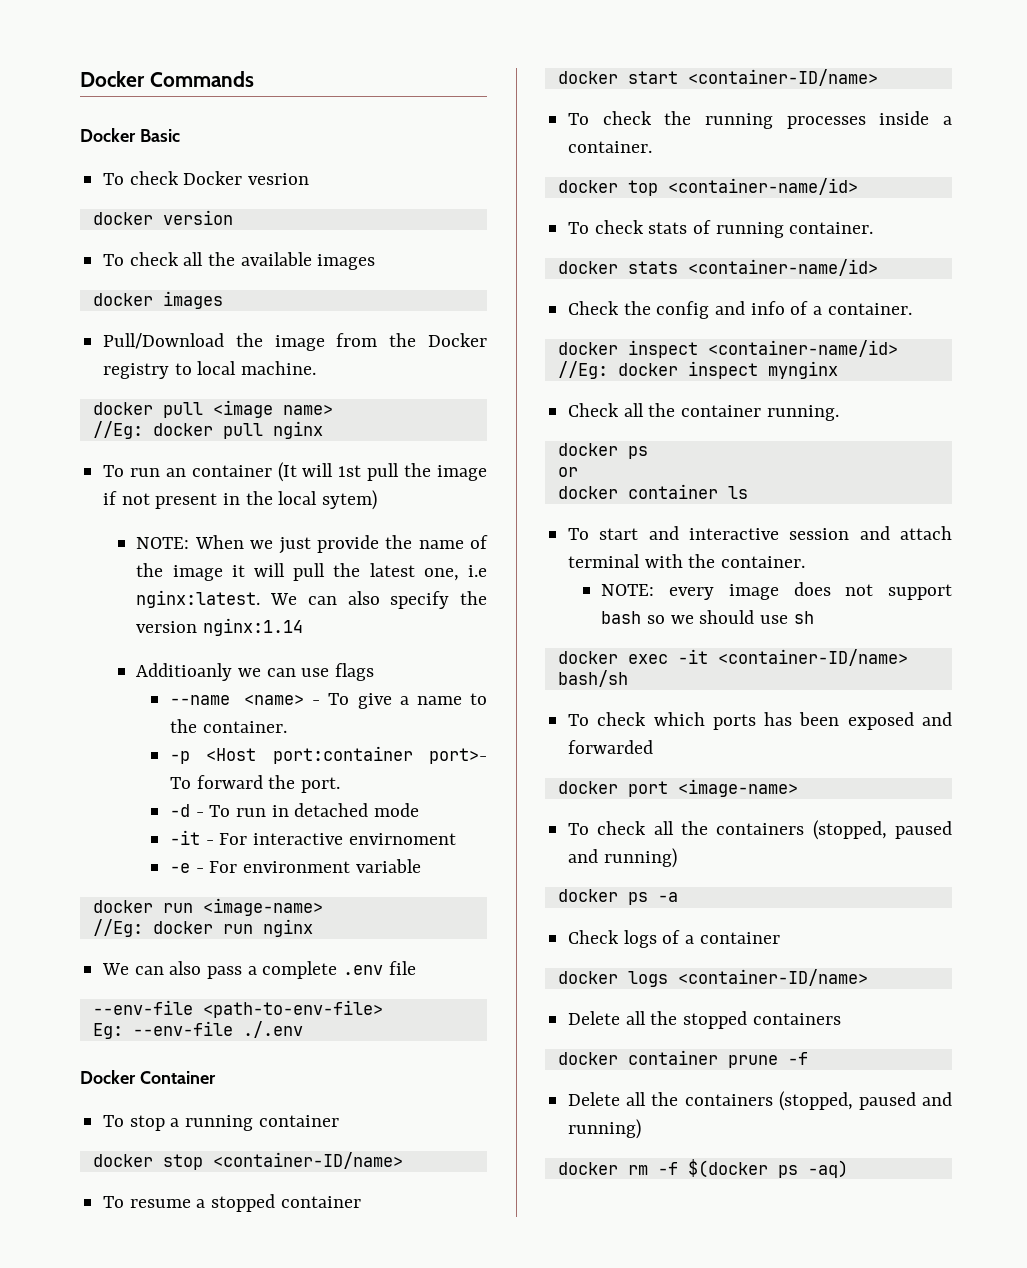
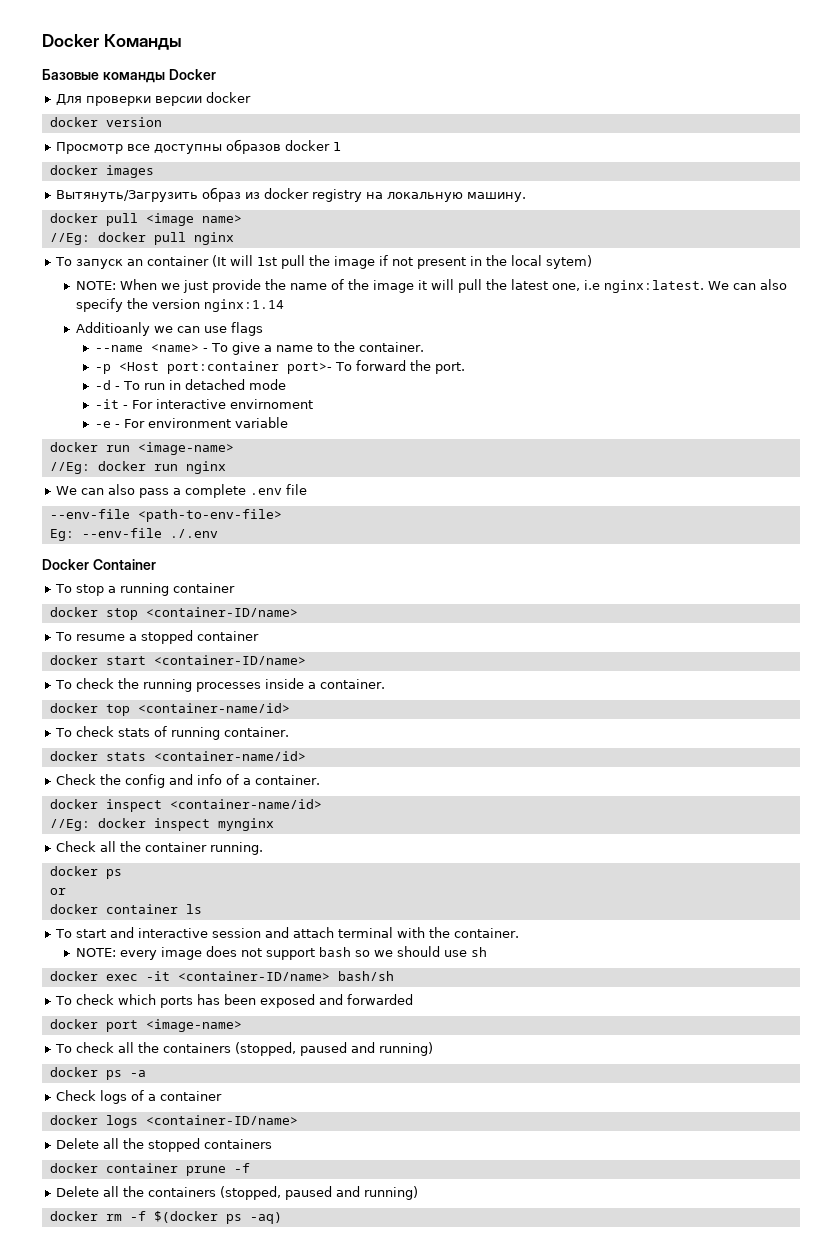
[80,71,254,87] [80,128,180,142] [103,171,310,185] [92,210,233,225] [103,252,376,270] [92,291,223,309] [103,333,487,351] [103,361,317,379] Docker Commands // Docker Basic // To check Docker vesrion // docker version // To check all the available images // docker images // Pull/Download the image from the Docker registry to local machine. -> [42,34,182,50] [42,69,216,83] [56,92,252,106] [49,117,162,127] [56,139,342,154] [49,165,154,178] [56,187,527,202] Docker Команды // Базовые команды Docker // Для проверки версии docker // docker version // Просмотр все доступны образов docker 1 // docker images // Вытянуть/Загрузить образ из docker registry на локальную машину.
[129,468,160,477] run -> [76,259,124,269] запуск

